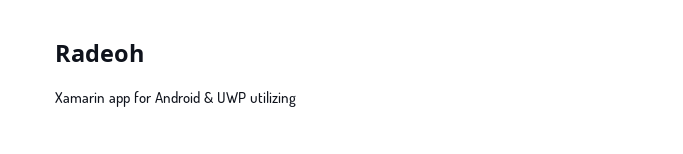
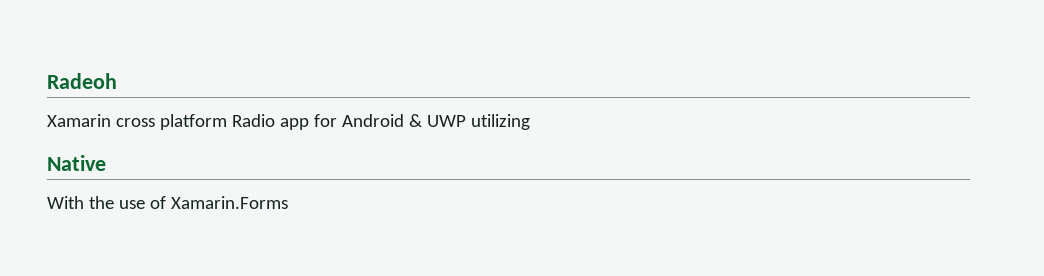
(105, 97) none -> [115,114,275,130] cross platform Radio
(297, 99) none -> [47,155,106,171] [47,196,288,209] // Native // With the use of Xamarin.Forms

